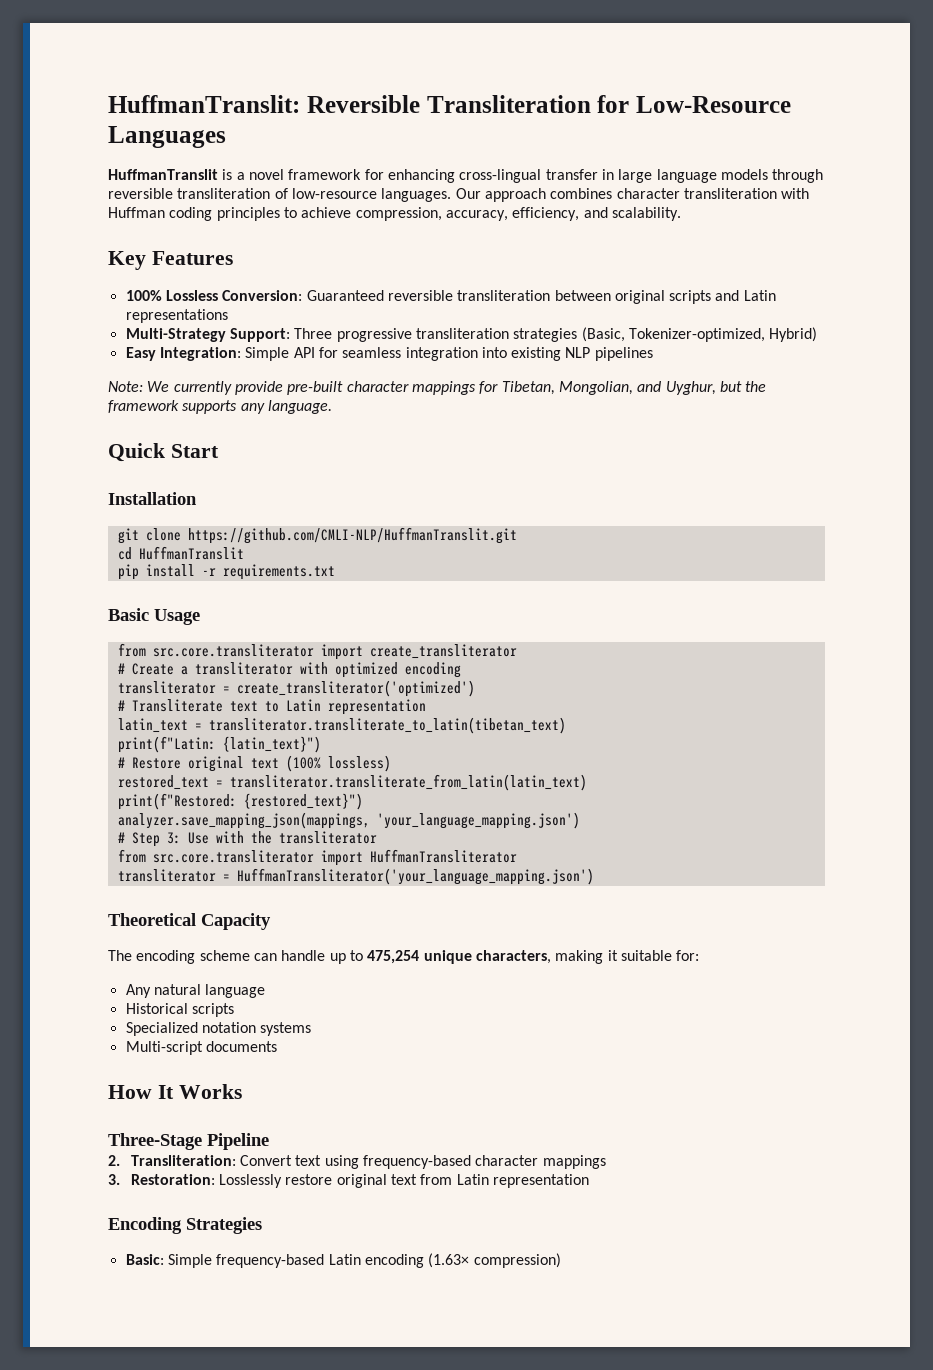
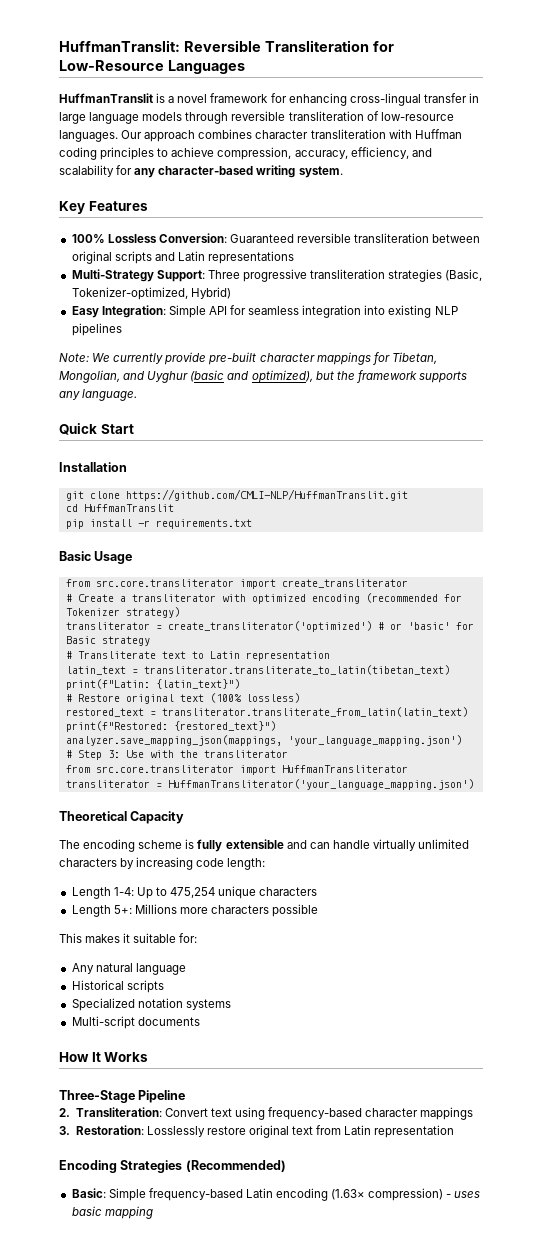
[611,207,681,221] scalability. -> [59,165,343,178] scalability for any character-based writing system.
[665,381,716,395] Uyghur, -> [147,370,313,383] Uyghur (basic and optimized),
(461, 670) none -> [365,593,462,603] [65,607,180,618] (recommended for Tokenizer strategy)
(475, 688) none -> [377,622,474,630] [65,636,150,646] # or 'basic' for Basic strategy
[253,950,604,964] can handle up to 475,254 unique characters, making -> [185,839,470,852] [59,857,266,870] [71,886,318,899] [71,904,319,917] [59,933,121,943] is fully extensible and can handle virtually unlimited characters by increasing code length: // Length 1-4: Up to 475,254 unique characters // Length 5+: Millions more characters possible // This makes
(262, 1225) none -> [185,1160,286,1172] (Recommended)
(561, 1260) none -> [446,1191,481,1198] [71,1206,153,1219] - uses basic mapping

